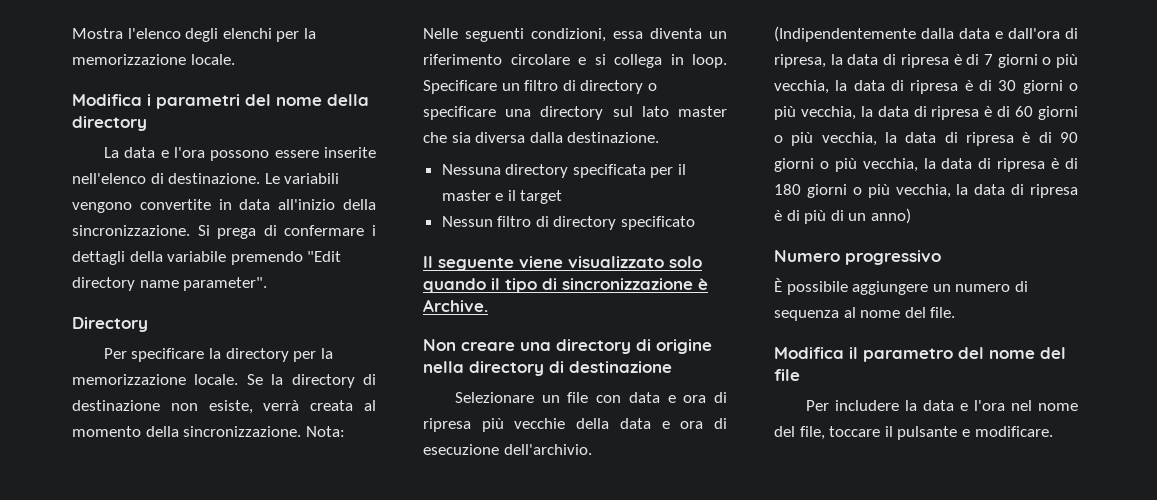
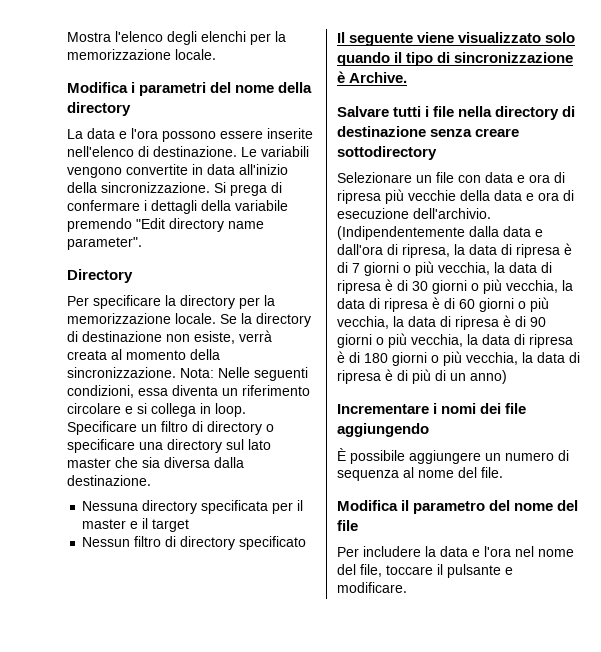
[423,339,712,354] Non creare una directory di origine -> [337,106,455,117] Salvare tutti i file
(672, 367) none -> [430,128,520,137] [337,146,437,160] senza creare sottodirectory
[774,250,941,265] Numero progressivo -> [337,403,527,414] [337,423,429,437] Incrementare i nomi dei file aggiungendo

